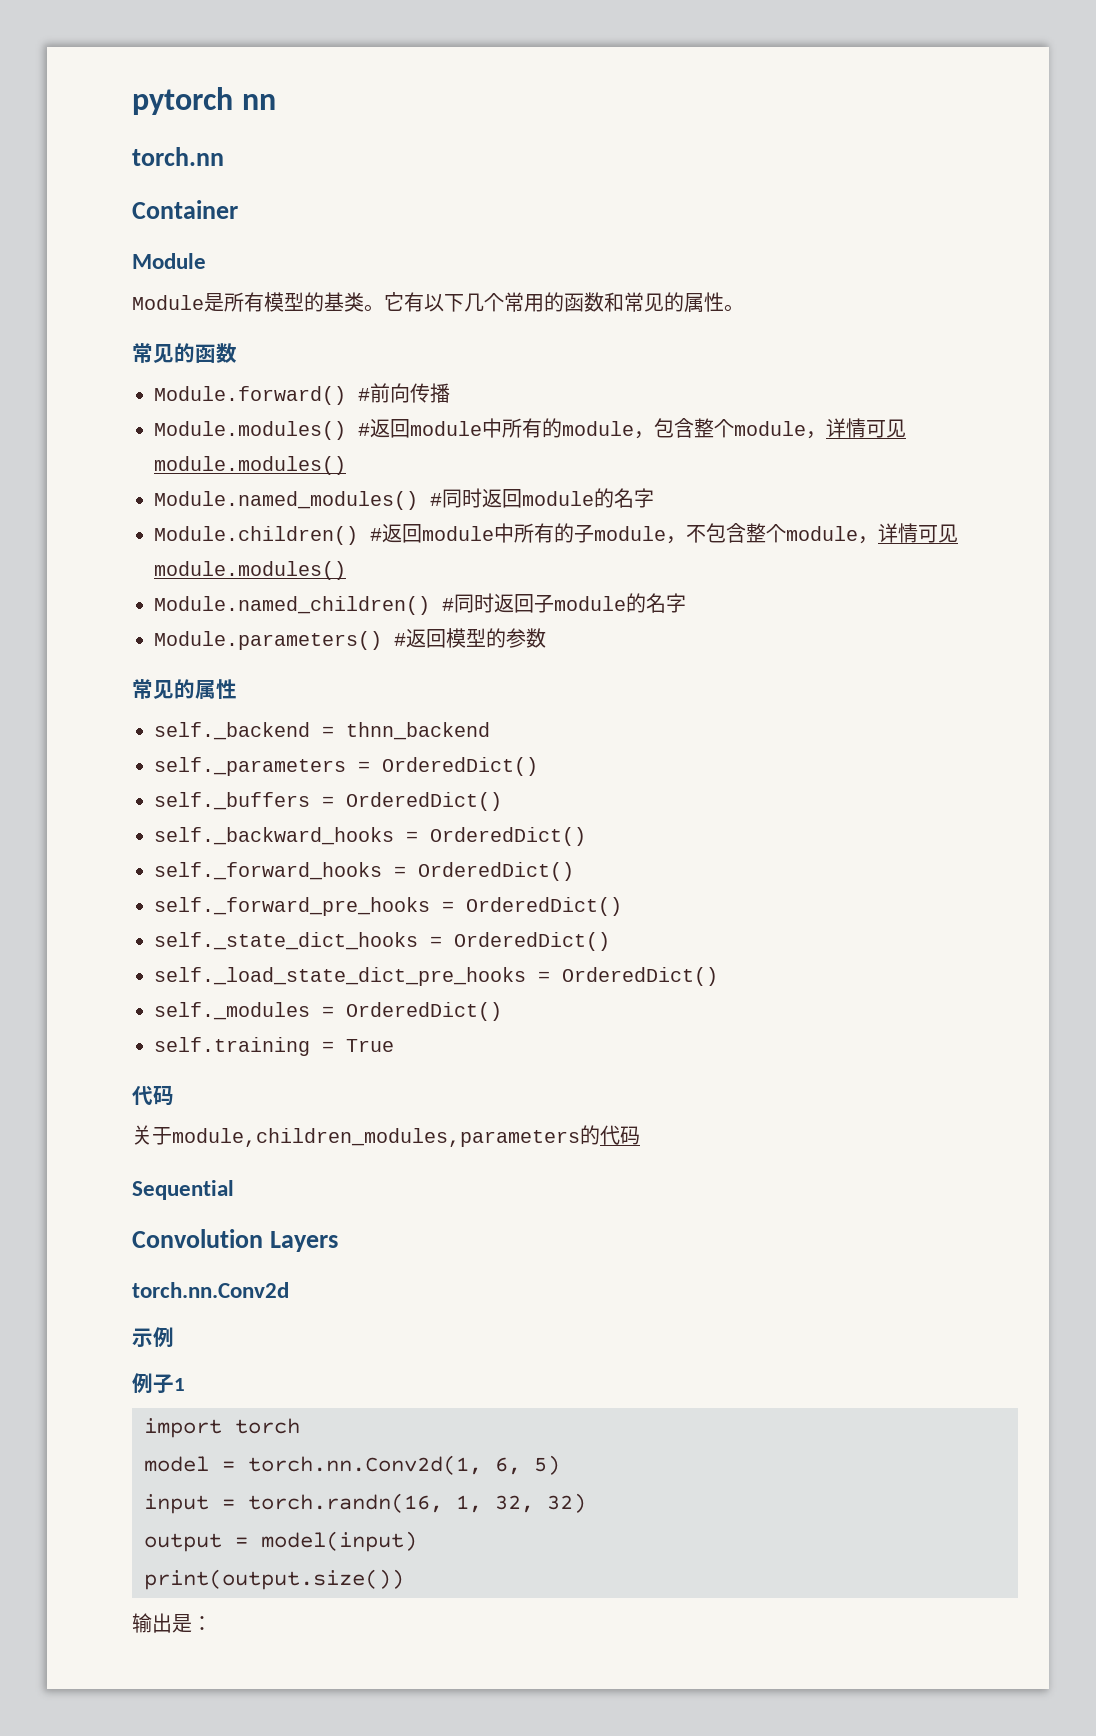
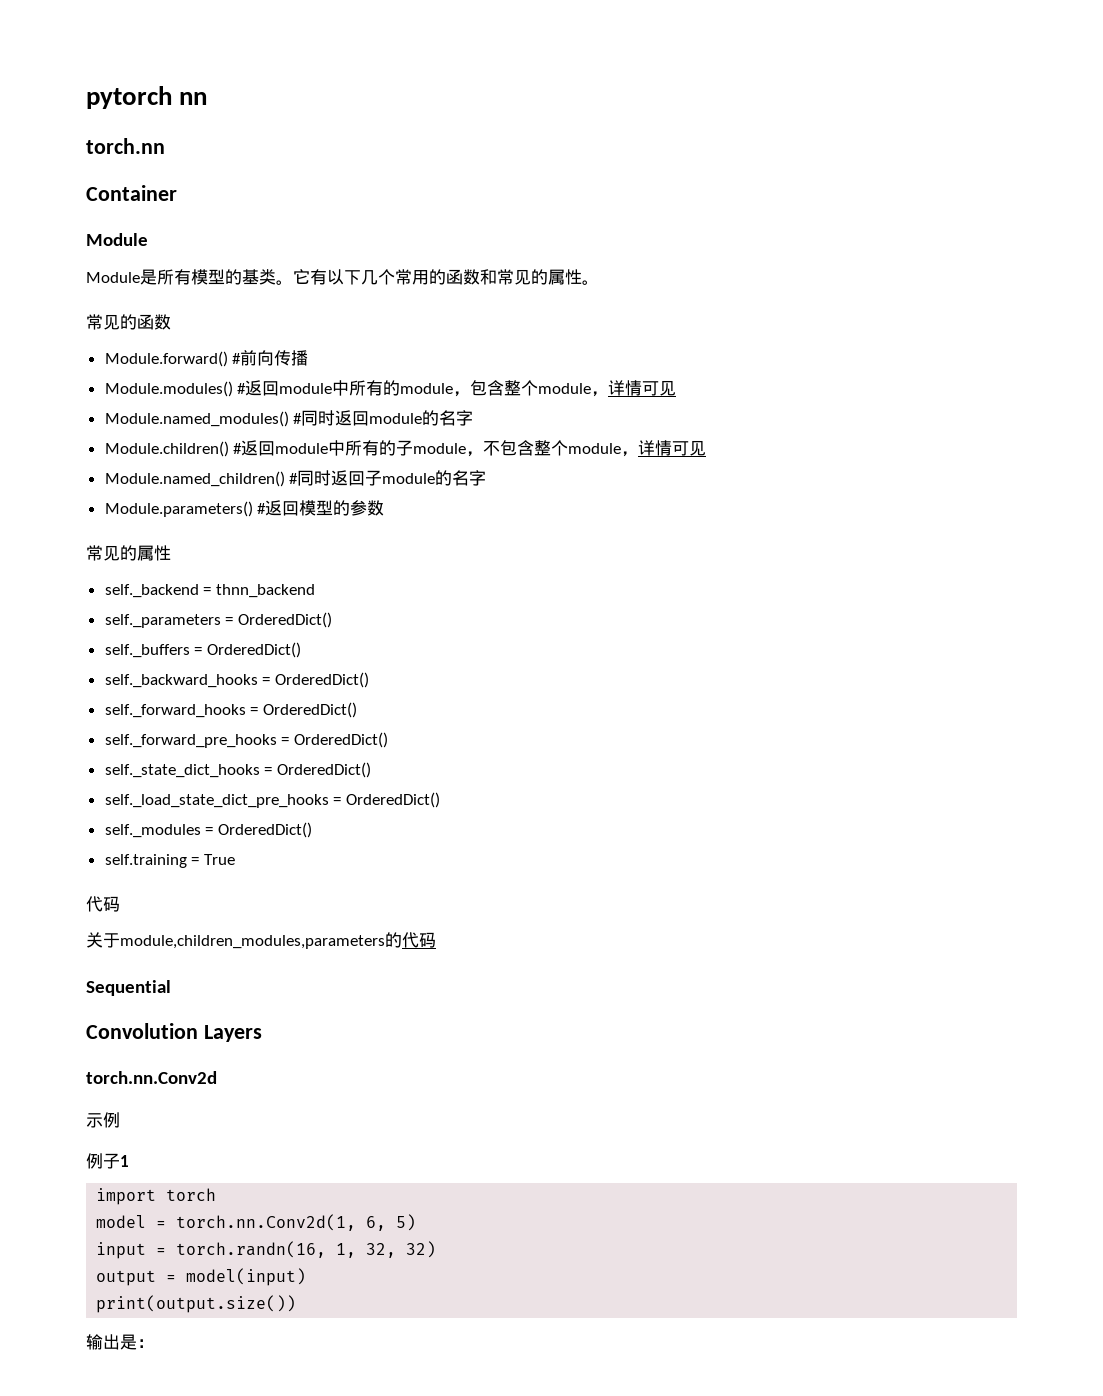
[154,456,346,475] module.modules() -> (677, 388) none
[154,561,346,580] module.modules() -> (707, 448) none

